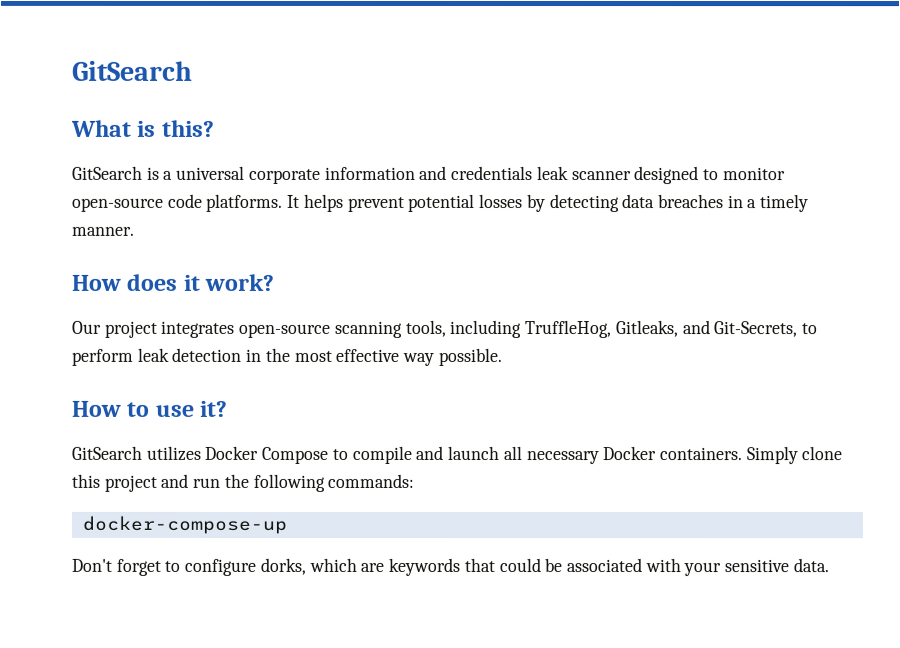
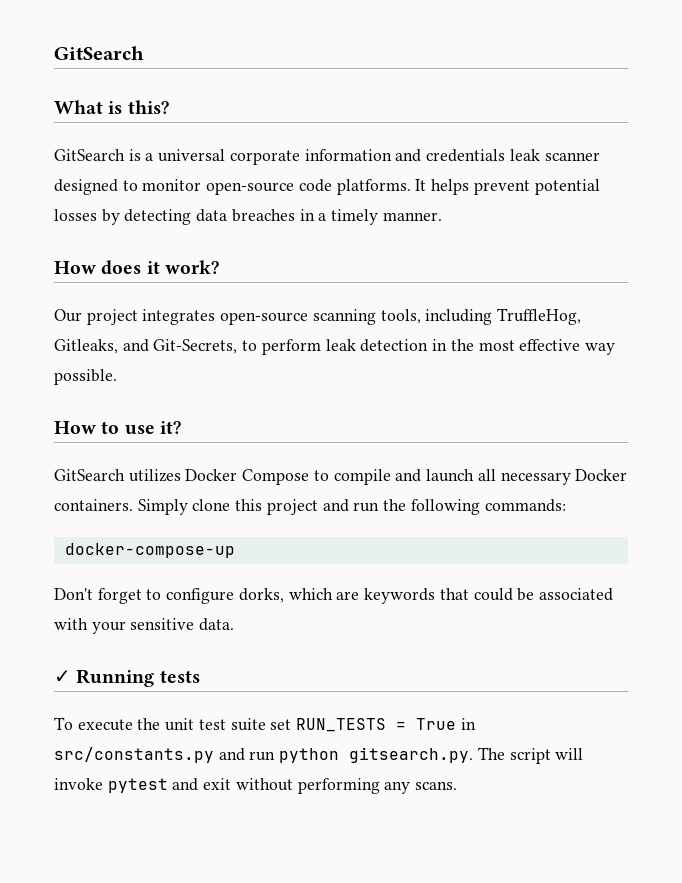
(829, 565) none -> [54,669,200,687] [54,717,476,732] [54,747,584,764] [54,778,458,794] // ✓ Running tests // To execute the unit test suite set RUN_TESTS = True in src/constants.py and run python gitsearch.py. The script will invoke pytest and exit without performing any scans.

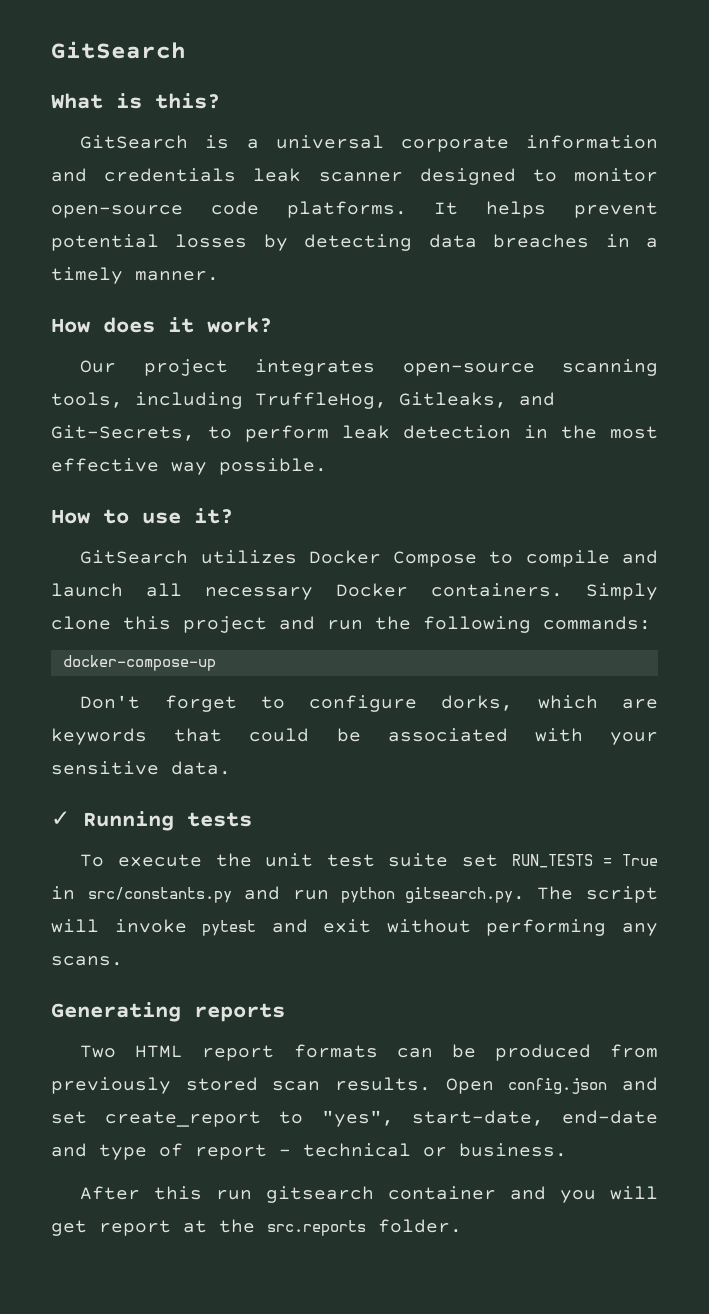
(458, 785) none -> [51,1002,285,1022] [80,1044,659,1061] [51,1077,658,1094] [51,1110,658,1127] [51,1143,567,1160] [80,1186,658,1203] [51,1219,462,1236] // Generating reports // Two HTML report formats can be produced from previously stored scan results. Open config.json and set create_report to "yes", start-date, end-date and type of report - technical or business. // After this run gitsearch container and you will get report at the src.reports folder.

